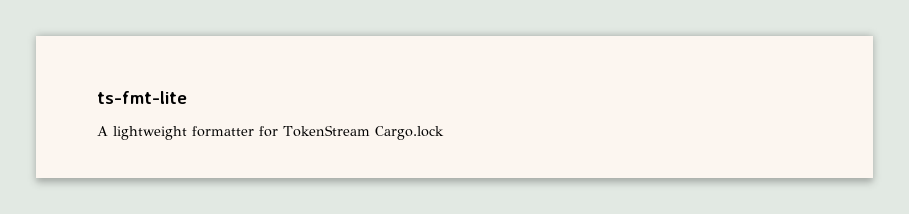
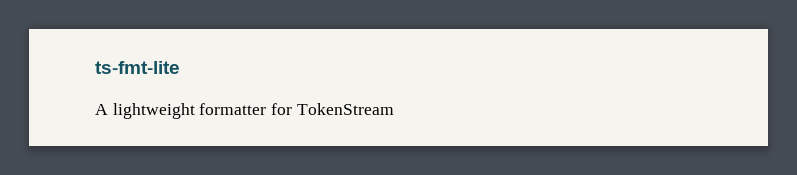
[374,126,444,140] Cargo.lock -> (394, 109) none

